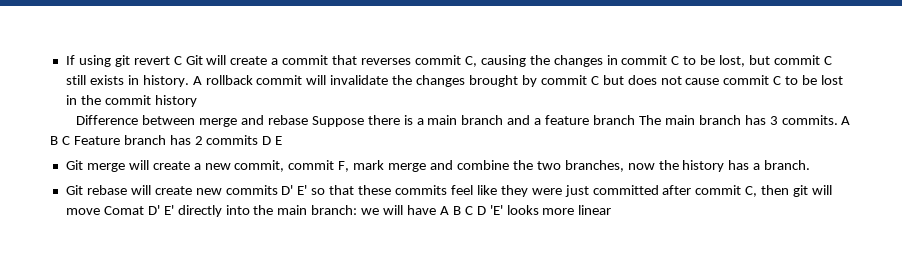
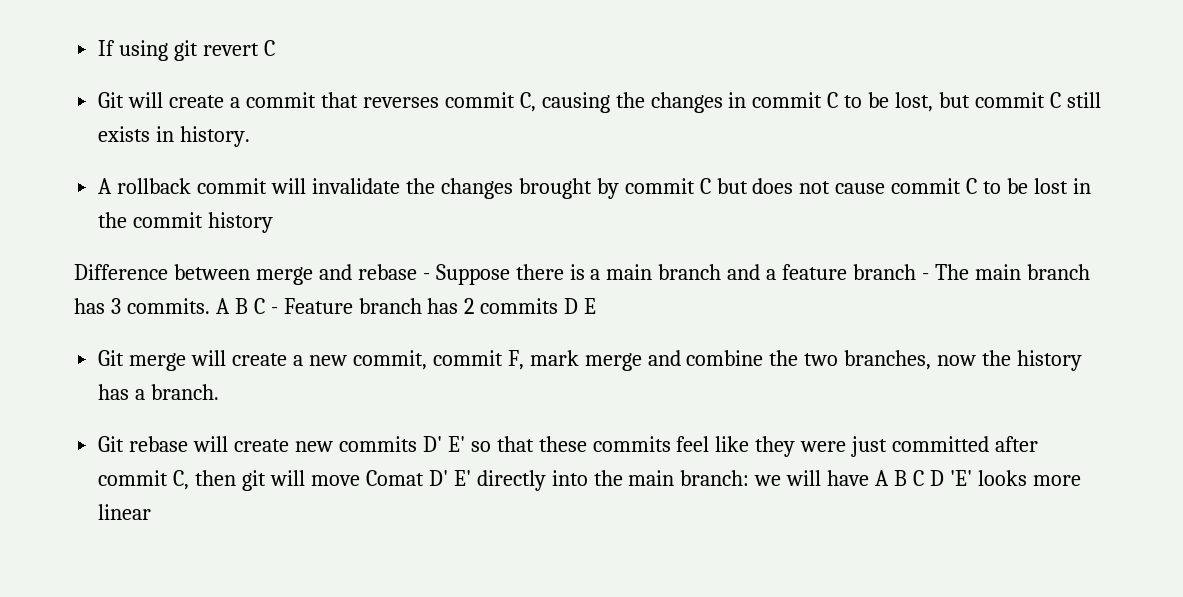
(182, 60) none -> (275, 48) //
(189, 81) none -> (251, 136) //
(308, 120) none -> [422,273,430,280] -
(636, 120) none -> [922,273,930,280] -
(70, 140) none -> [270,307,278,314] -

